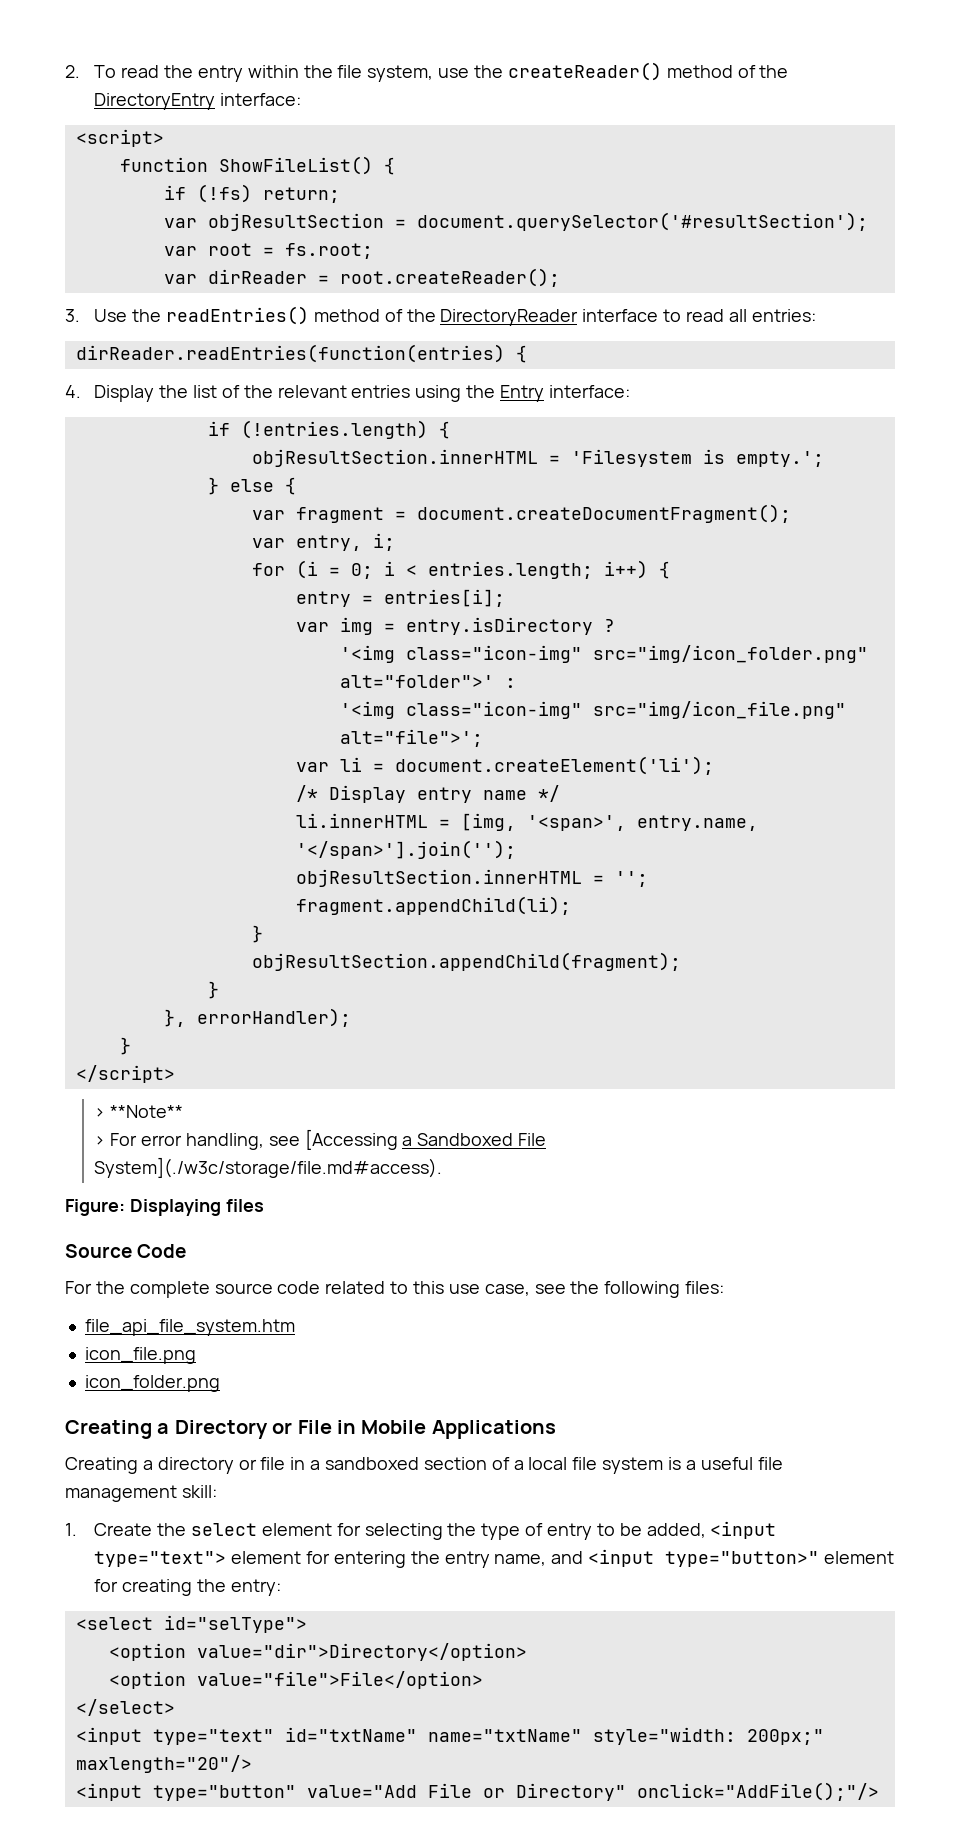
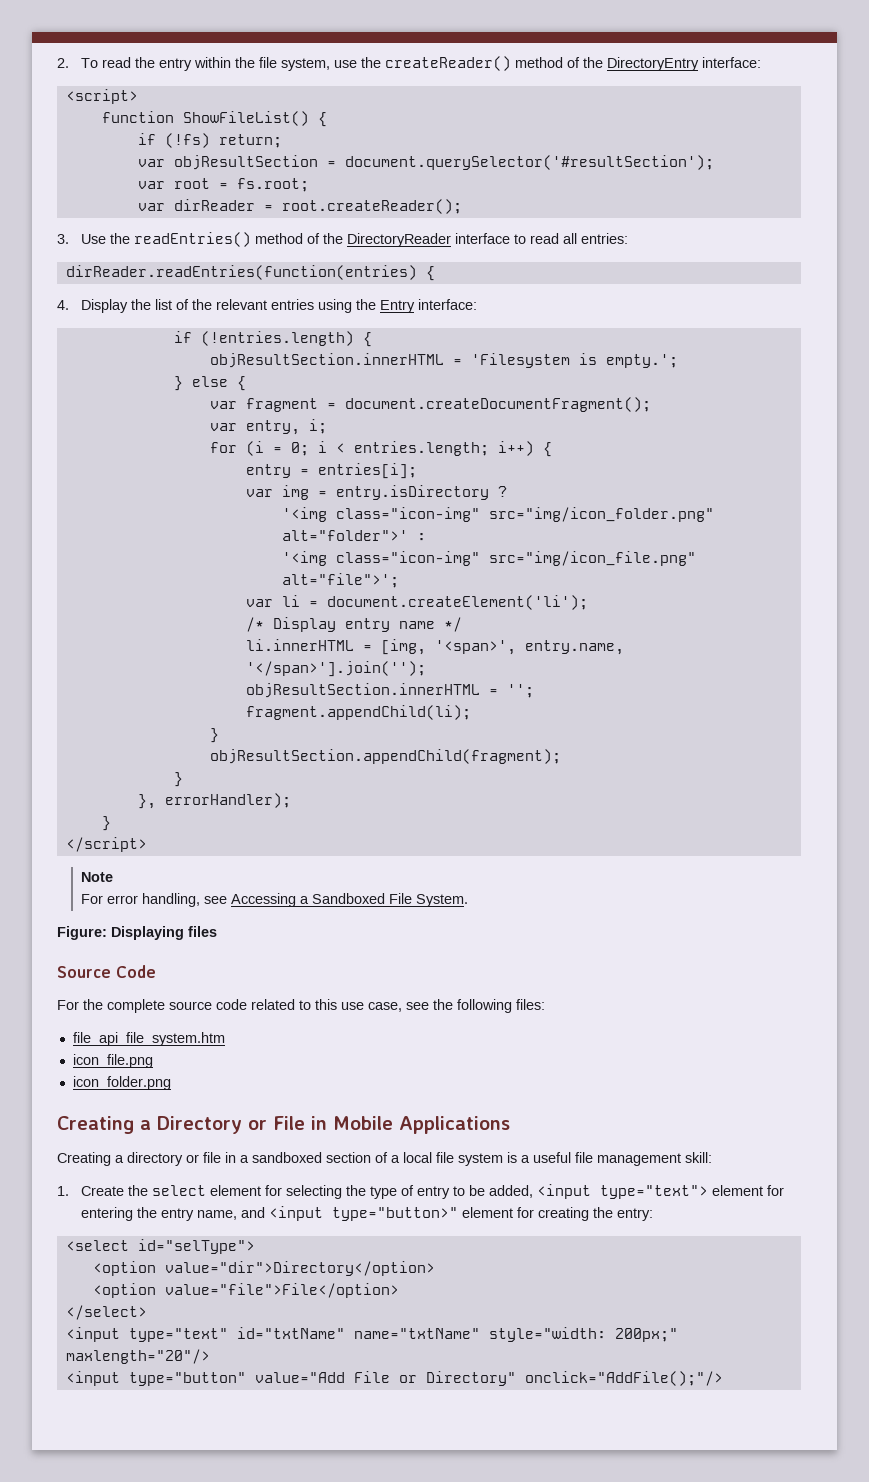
[94,1105,184,1118] [94,1136,106,1146] > **Note** // > -> [80,872,113,882] Note //
[304,1129,398,1150] [Accessing -> [230,893,296,907] Accessing
[94,1157,443,1178] System](./w3c/storage/file.md#access). -> [415,894,468,907] System.

